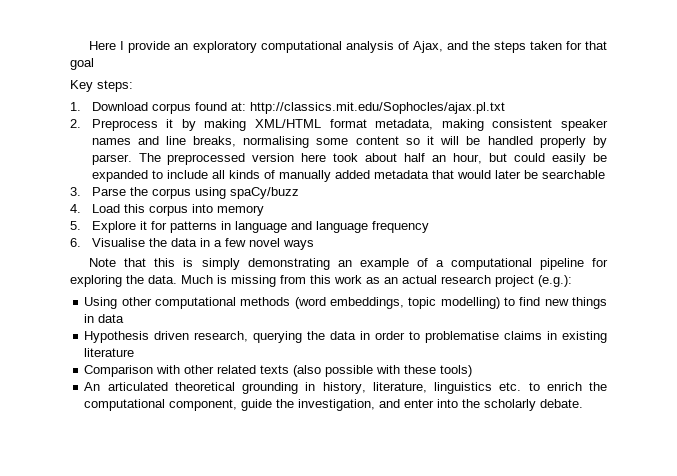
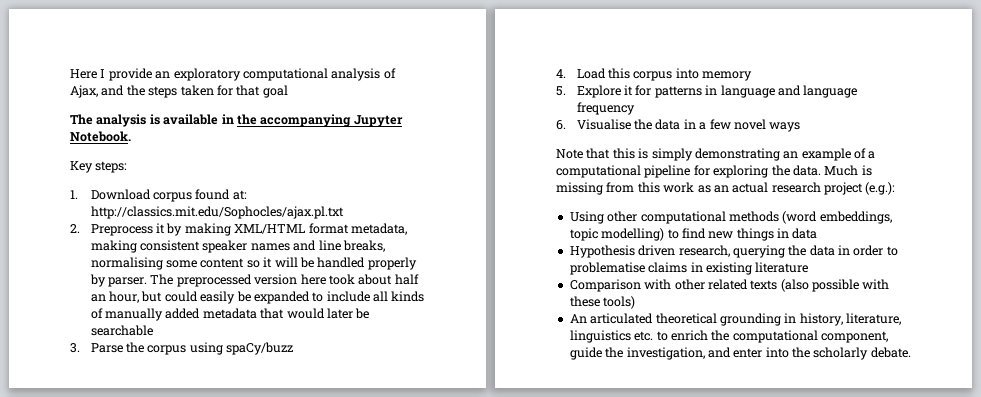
(94, 64) none -> [70,114,403,127] [70,131,131,142] // The analysis is available in the accompanying Jupyter Notebook.

